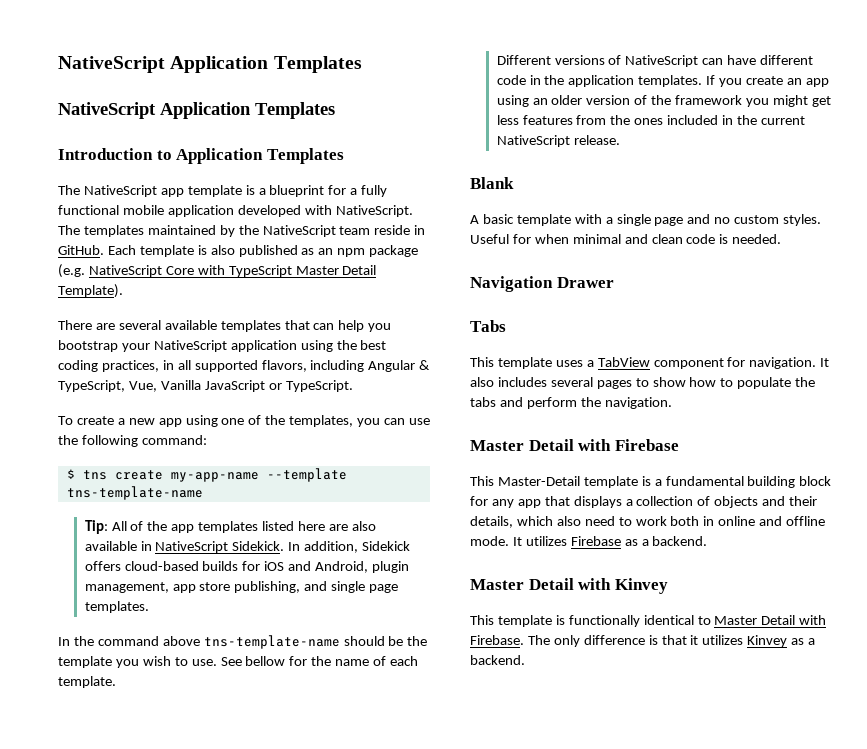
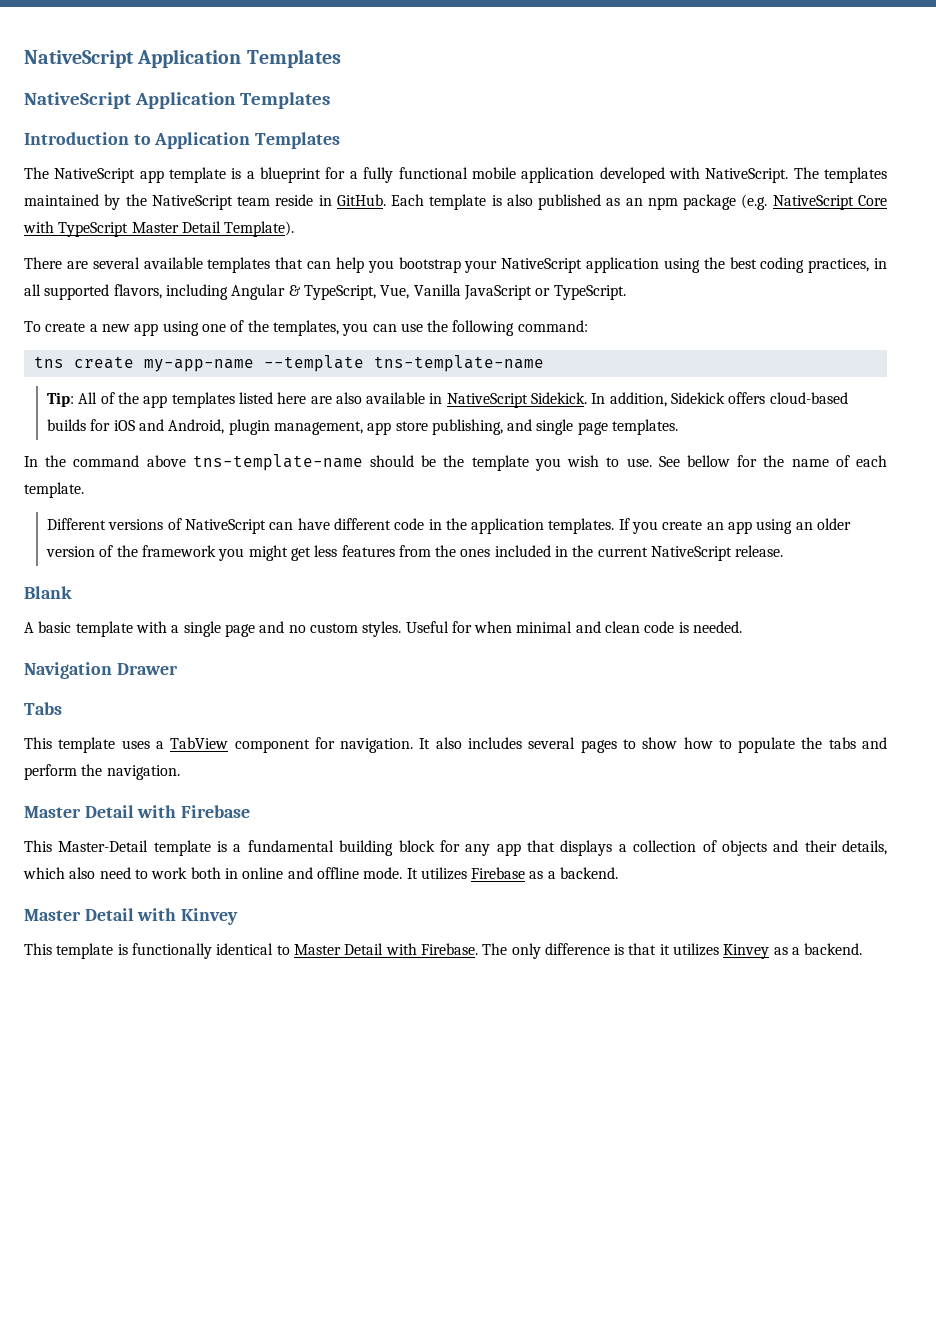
[66,469,75,479] $ -> (588, 326) none

